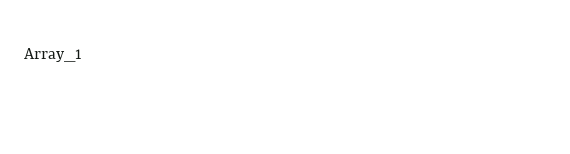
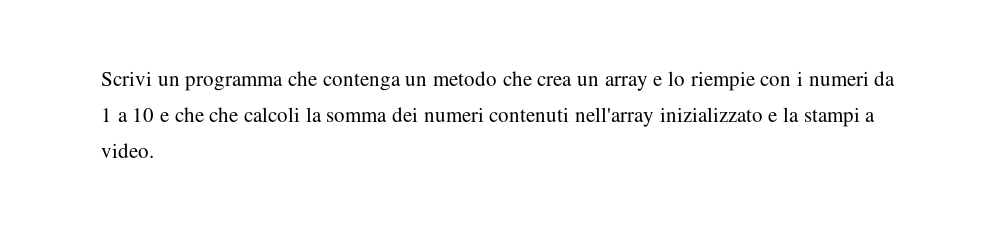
[24,48,82,62] Array_1 -> [101,71,896,91] [101,107,876,127] [101,143,154,158] Scrivi un programma che contenga un metodo che crea un array e lo riempie con i numeri da 1 a 10 e che che calcoli la somma dei numeri contenuti nell'array inizializzato e la stampi a video.

